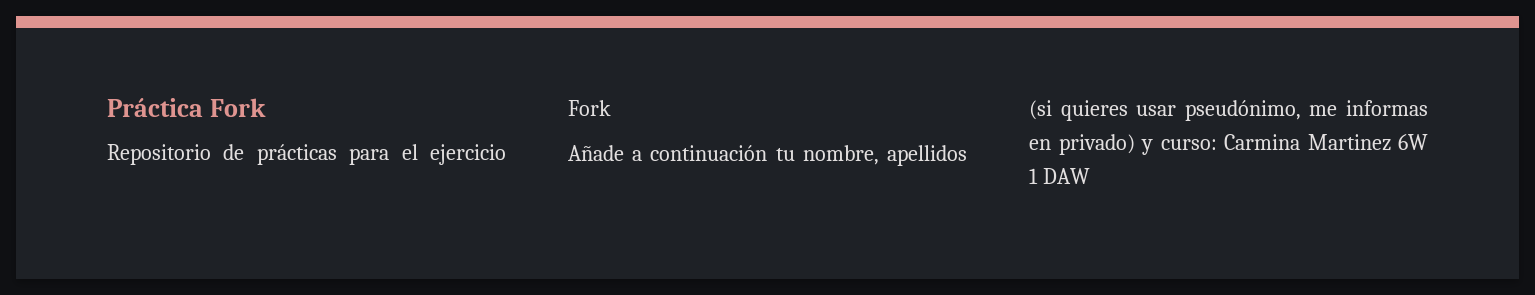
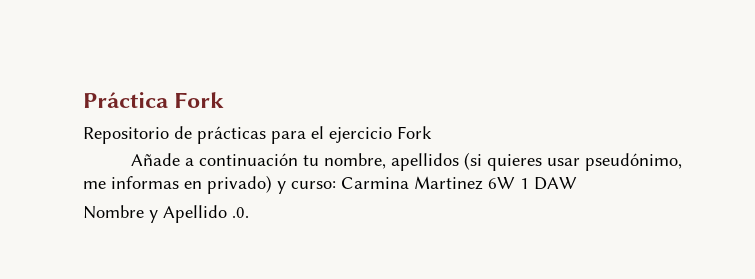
(1090, 176) none -> [83,205,249,223] // Nombre y Apellido .0.

